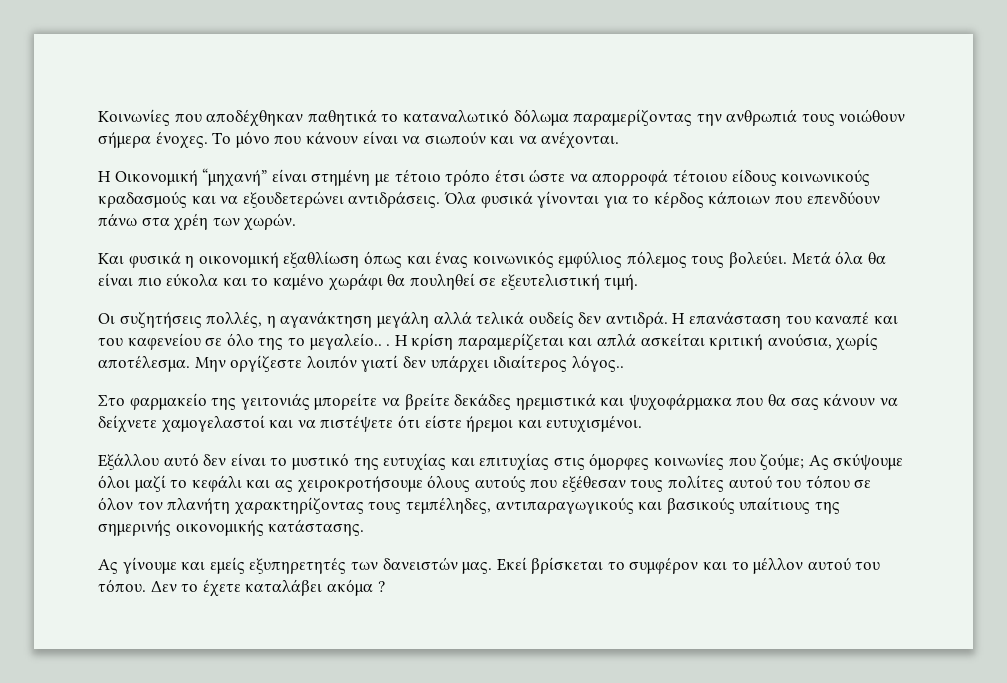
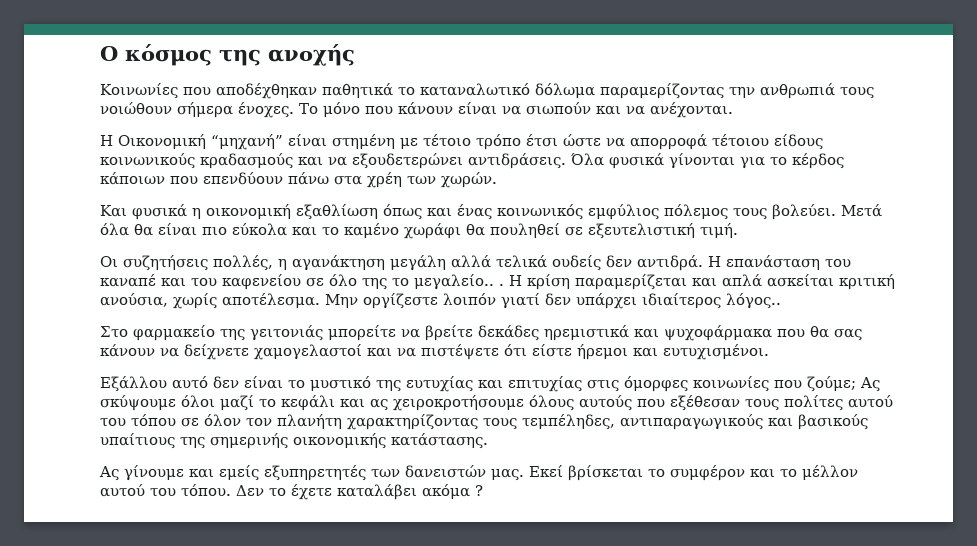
(98, 117) none -> [100,44,355,66] Ο κόσμος της ανοχής //

